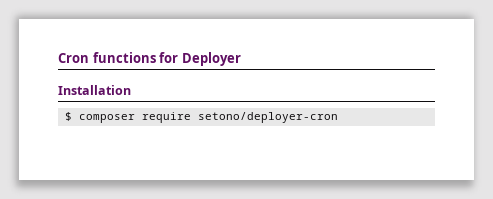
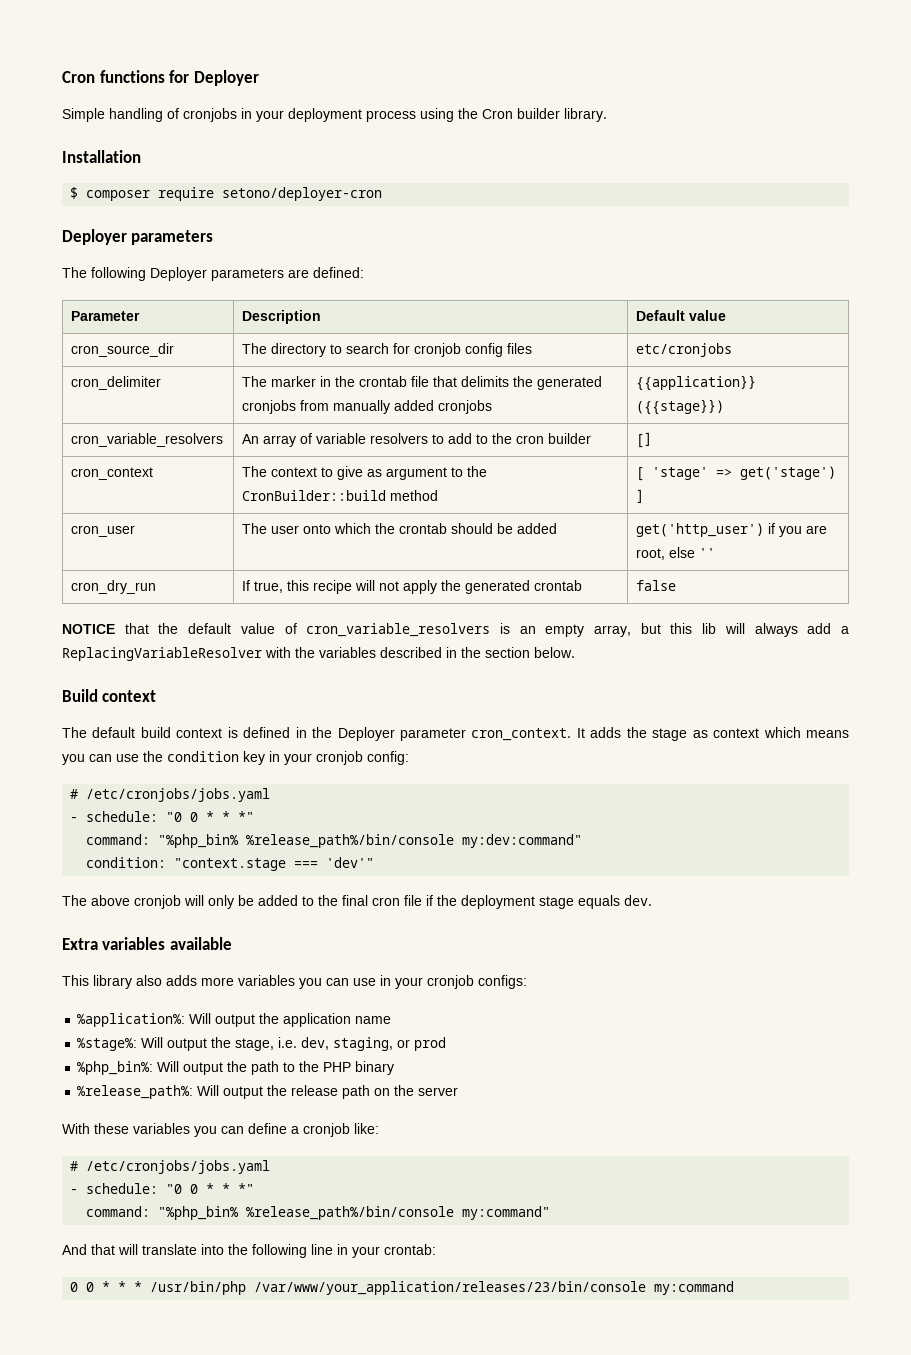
(241, 59) none -> [62,108,607,122] // Simple handling of cronjobs in your deployment process using the Cron builder library.
(338, 117) none -> [62,229,214,245] [62,267,364,281] [71,311,141,321] [242,310,322,324] [636,310,727,321] [71,343,175,357] [242,343,533,357] [636,343,733,357] [71,376,162,390] [242,376,603,390] [242,400,493,414] [636,375,757,391] [636,399,725,415] [71,433,224,447] [242,433,592,447] [636,432,653,448] [71,467,154,480] [242,466,488,480] [242,490,439,501] [636,466,837,481] [636,489,645,503] [71,525,136,537] [242,523,558,534] [636,523,828,537] [636,547,716,560] [71,580,157,594] [242,580,583,594] [636,580,677,591] [62,623,850,637] [62,647,575,661] [62,689,157,702] [62,727,850,741] [62,751,409,765] [70,788,271,802] [70,811,255,822] [86,834,583,848] [86,857,375,871] [62,895,652,909] [62,937,232,950] [62,975,527,989] [77,1013,392,1027] [77,1037,447,1051] [77,1061,395,1075] [77,1085,459,1099] [62,1123,379,1137] [70,1160,271,1174] [70,1183,255,1194] [86,1206,551,1220] [62,1244,436,1258] [70,1281,735,1295] // Deployer parameters // The following Deployer parameters are defined: // Parameter | Description | Default value // cron_source_dir | The directory to search for cronjob config files | etc/cronjobs // cron_delimiter | The marker in the crontab file that delimits the generated cronjobs from manually added cronjobs | {{application}} ({{stage}}) // cron_variable_resolvers | An array of variable resolvers to add to the cron builder | [] // cron_context | The context to give as argument to the CronBuilder::build method | [ 'stage' => get('stage') ] // cron_user | The user onto which the crontab should be added | get('http_user') if you are root, else '' // cron_dry_run | If true, this recipe will not apply the generated crontab | false // NOTICE that the default value of cron_variable_resolvers is an empty array, but this lib will always add a ReplacingVariableResolver with the variables described in the section below. // Build context // The default build context is defined in the Deployer parameter cron_context. It adds the stage as context which means you can use the condition key in your cronjob config: // # /etc/cronjobs/jobs.yaml // - schedule: "0 0 * * *" // command: "%php_bin% %release_path%/bin/console my:dev:command" // condition: "context.stage === 'dev'" // The above cronjob will only be added to the final cron file if the deployment stage equals dev. // Extra variables available // This library also adds more variables you can use in your cronjob configs: // %application%: Will output the application name // %stage%: Will output the stage, i.e. dev, staging, or prod // %php_bin%: Will output the path to the PHP binary // %release_path%: Will output the release path on the server // With these variables you can define a cronjob like: // # /etc/cronjobs/jobs.yaml // - schedule: "0 0 * * *" // command: "%php_bin% %release_path%/bin/console my:command" // And that will translate into the following line in your crontab: // 0 0 * * * /usr/bin/php /var/www/your_application/releases/23/bin/console my:command

